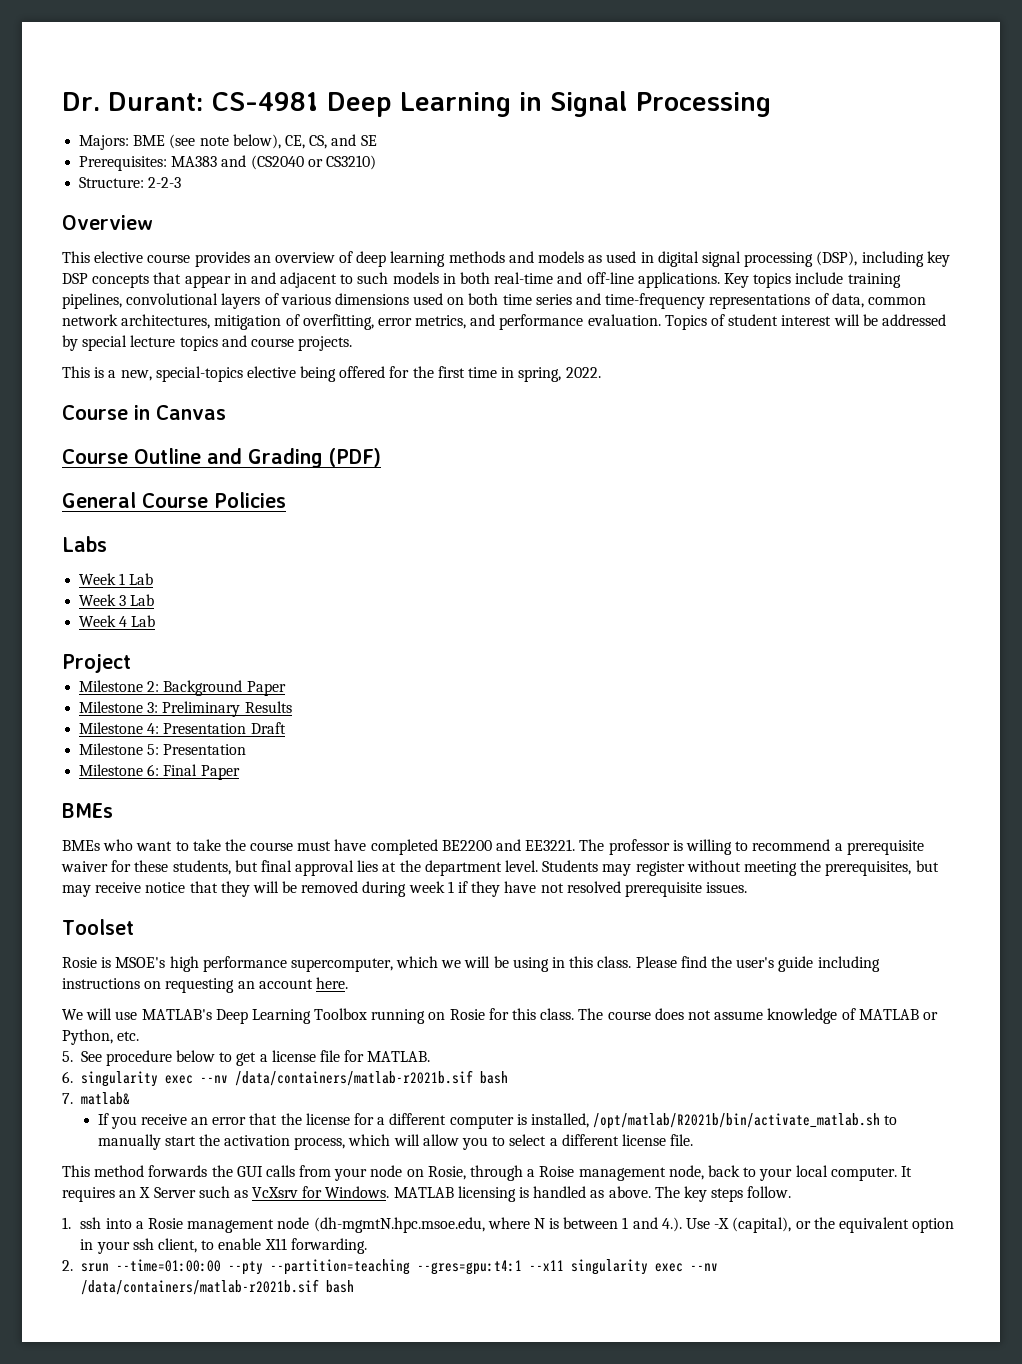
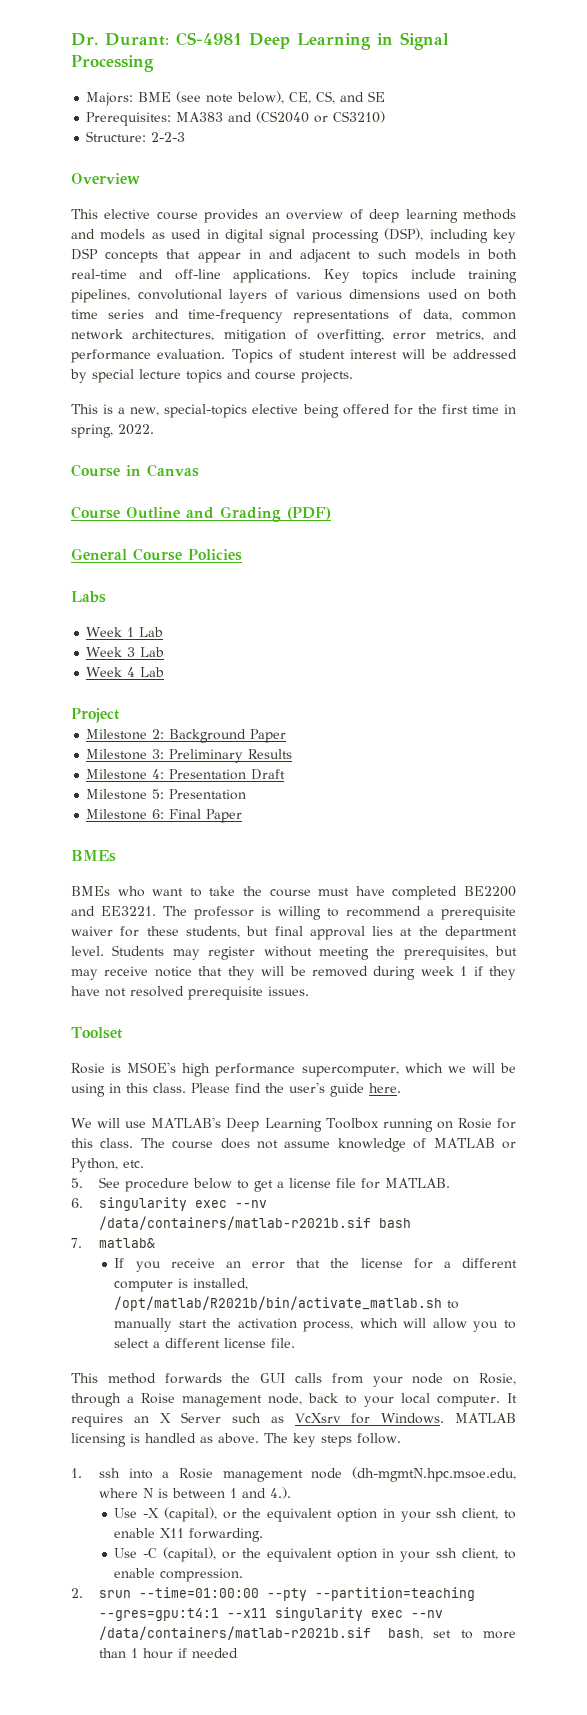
[817,956,880,972] [62,978,313,993] including instructions on requesting an account -> (364, 1090) none
(682, 1224) none -> (291, 1493) //
(367, 1246) none -> [114,1547,516,1562] [114,1568,244,1582] // Use -C (capital), or the equivalent option in your ssh client, to enable compression.
[325,1280,354,1293] bash -> [387,1628,516,1640] [98,1648,238,1659] bash, set to more than 1 hour if needed

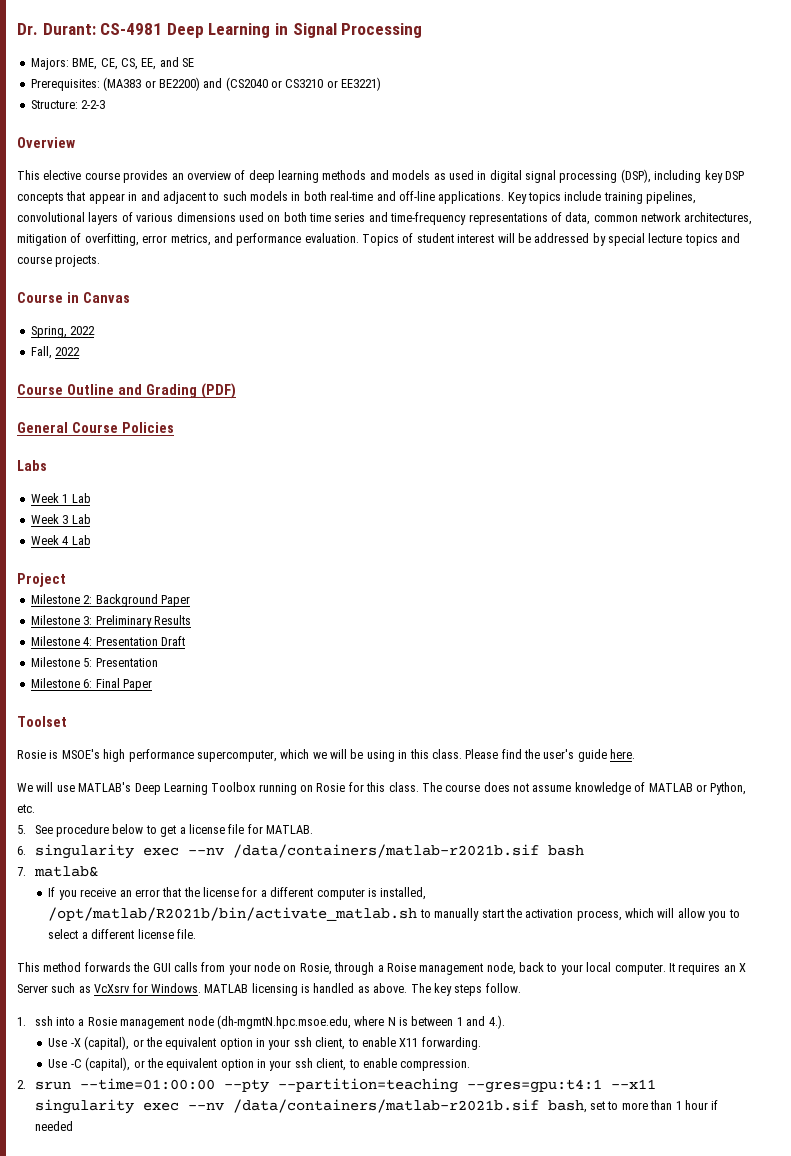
[138,91,285,104] BME (see note below), -> [72,58,98,70] BME,
(336, 97) none -> [141,58,157,70] EE,
[176,111,386,123] MA383 and (CS2040 or CS3210) -> [103,77,382,91] (MA383 or BE2200) and (CS2040 or CS3210 or EE3221)
[71,404,517,418] [71,424,154,438] // This is a new, special-topics elective being offered for the first time in spring, 2022. -> (101, 261) none
(199, 470) none -> [30,326,96,338] [30,346,81,359] // Spring, 2022 // Fall, 2022
[71,850,116,862] [71,886,516,900] [71,906,516,920] [71,926,517,940] [71,945,517,960] [71,966,516,980] [71,986,309,1000] // BMEs // BMEs who want to take the course must have completed BE2200 and EE3221. The professor is willing to recommend a prerequisite waiver for these students, but final approval lies at the department level. Students may register without meeting the prerequisites, but may receive notice that they will be removed during week 1 if they have not resolved prerequisite issues. -> (152, 685) none

